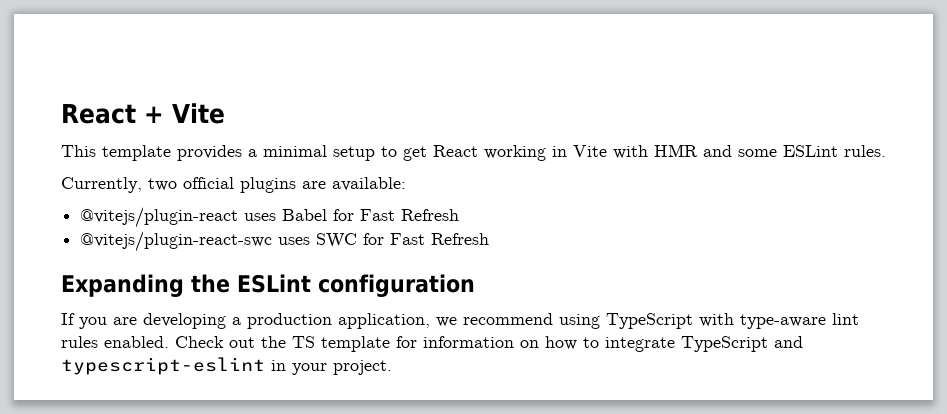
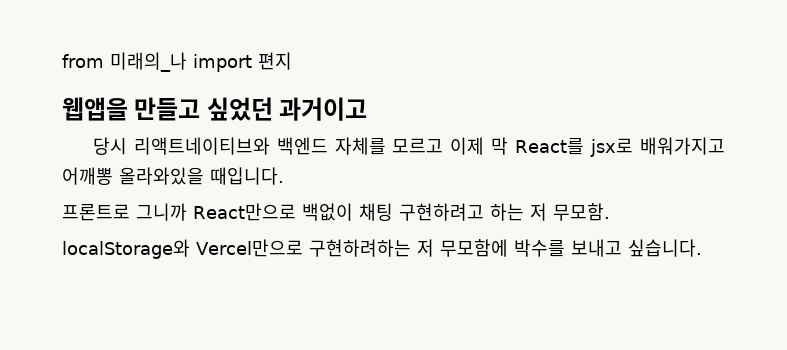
[61,103,225,124] [61,144,886,161] [61,177,406,193] [80,207,460,228] [80,231,490,252] [61,274,475,297] [61,313,859,329] [61,336,803,352] [61,357,392,375] React + Vite // This template provides a minimal setup to get React working in Vite with HMR and some ESLint rules. // Currently, two official plugins are available: // @vitejs/plugin-react uses Babel for Fast Refresh // @vitejs/plugin-react-swc uses SWC for Fast Refresh // Expanding the ESLint configuration // If you are developing a production application, we recommend using TypeScript with type-aware lint rules enabled. Check out the TS template for information on how to integrate TypeScript and typescript-eslint in your project. -> [62,52,292,72] [62,97,368,121] [92,137,725,157] [62,167,284,185] [62,203,610,221] [62,239,702,259] from 미래의_나 import 편지 // 웹앱을 만들고 싶었던 과거이고 // 당시 리액트네이티브와 백엔드 자체를 모르고 이제 막 React를 jsx로 배워가지고 어깨뽕 올라와있을 때입니다. // 프론트로 그니까 React만으로 백없이 채팅 구현하려고 하는 저 무모함. // localStorage와 Vercel만으로 구현하려하는 저 무모함에 박수를 보내고 싶습니다.

